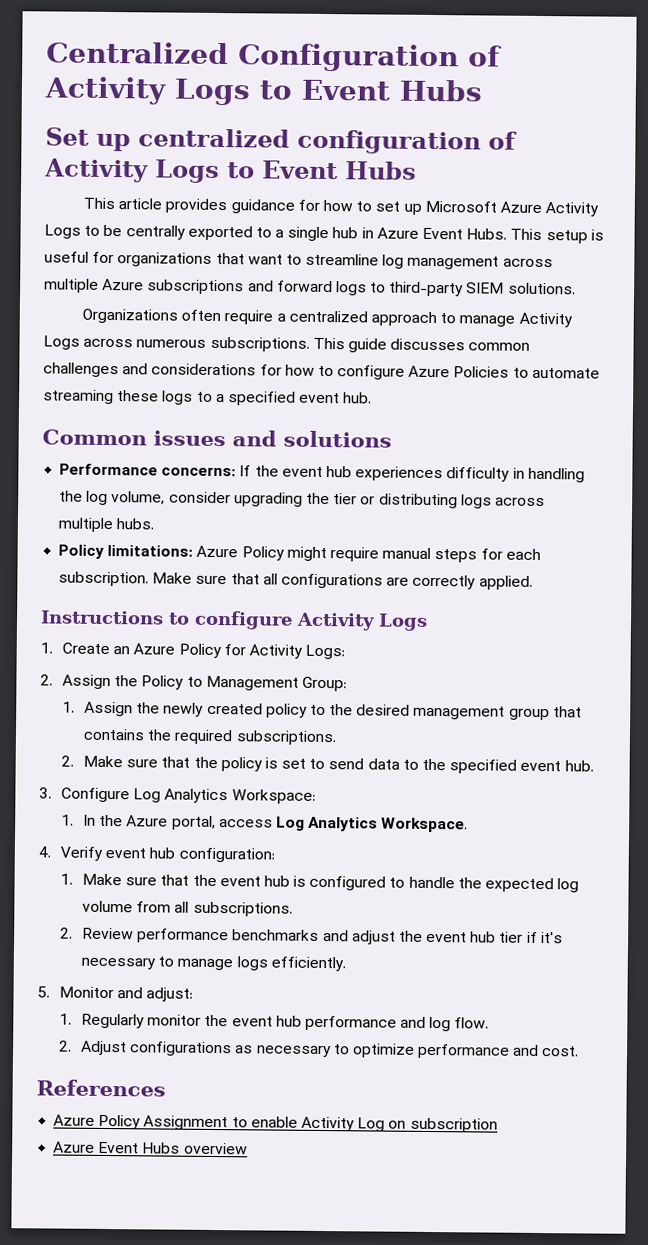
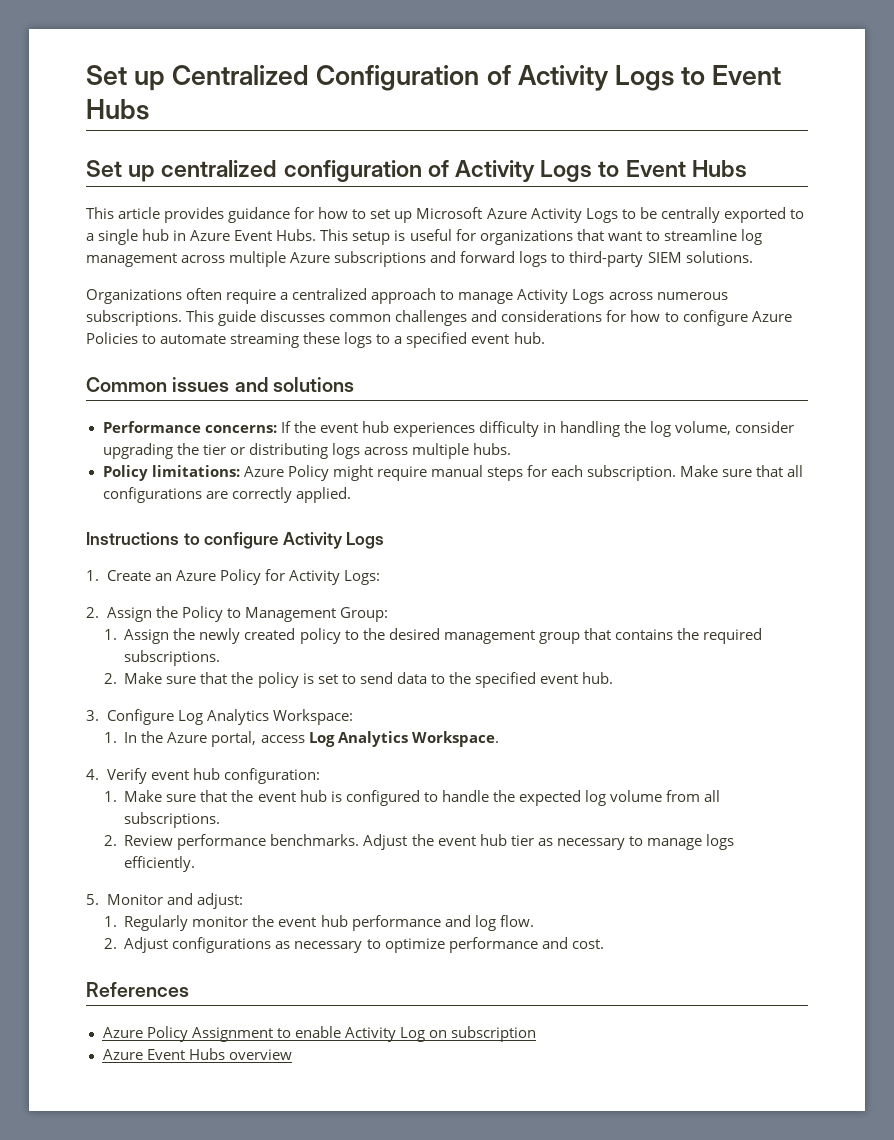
(46, 53) none -> [86,65,166,91] Set up
[232,929,396,945] benchmarks and adjust -> [270,834,408,850] benchmarks. Adjust
[526,931,563,944] if it's -> [537,838,553,846] as

